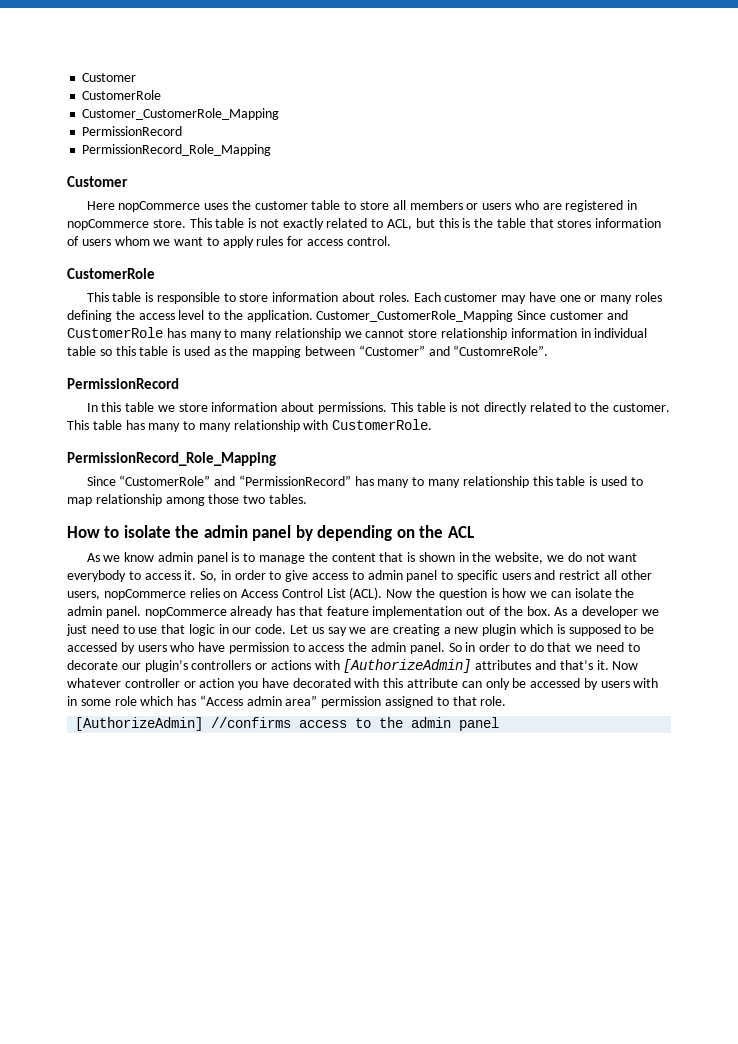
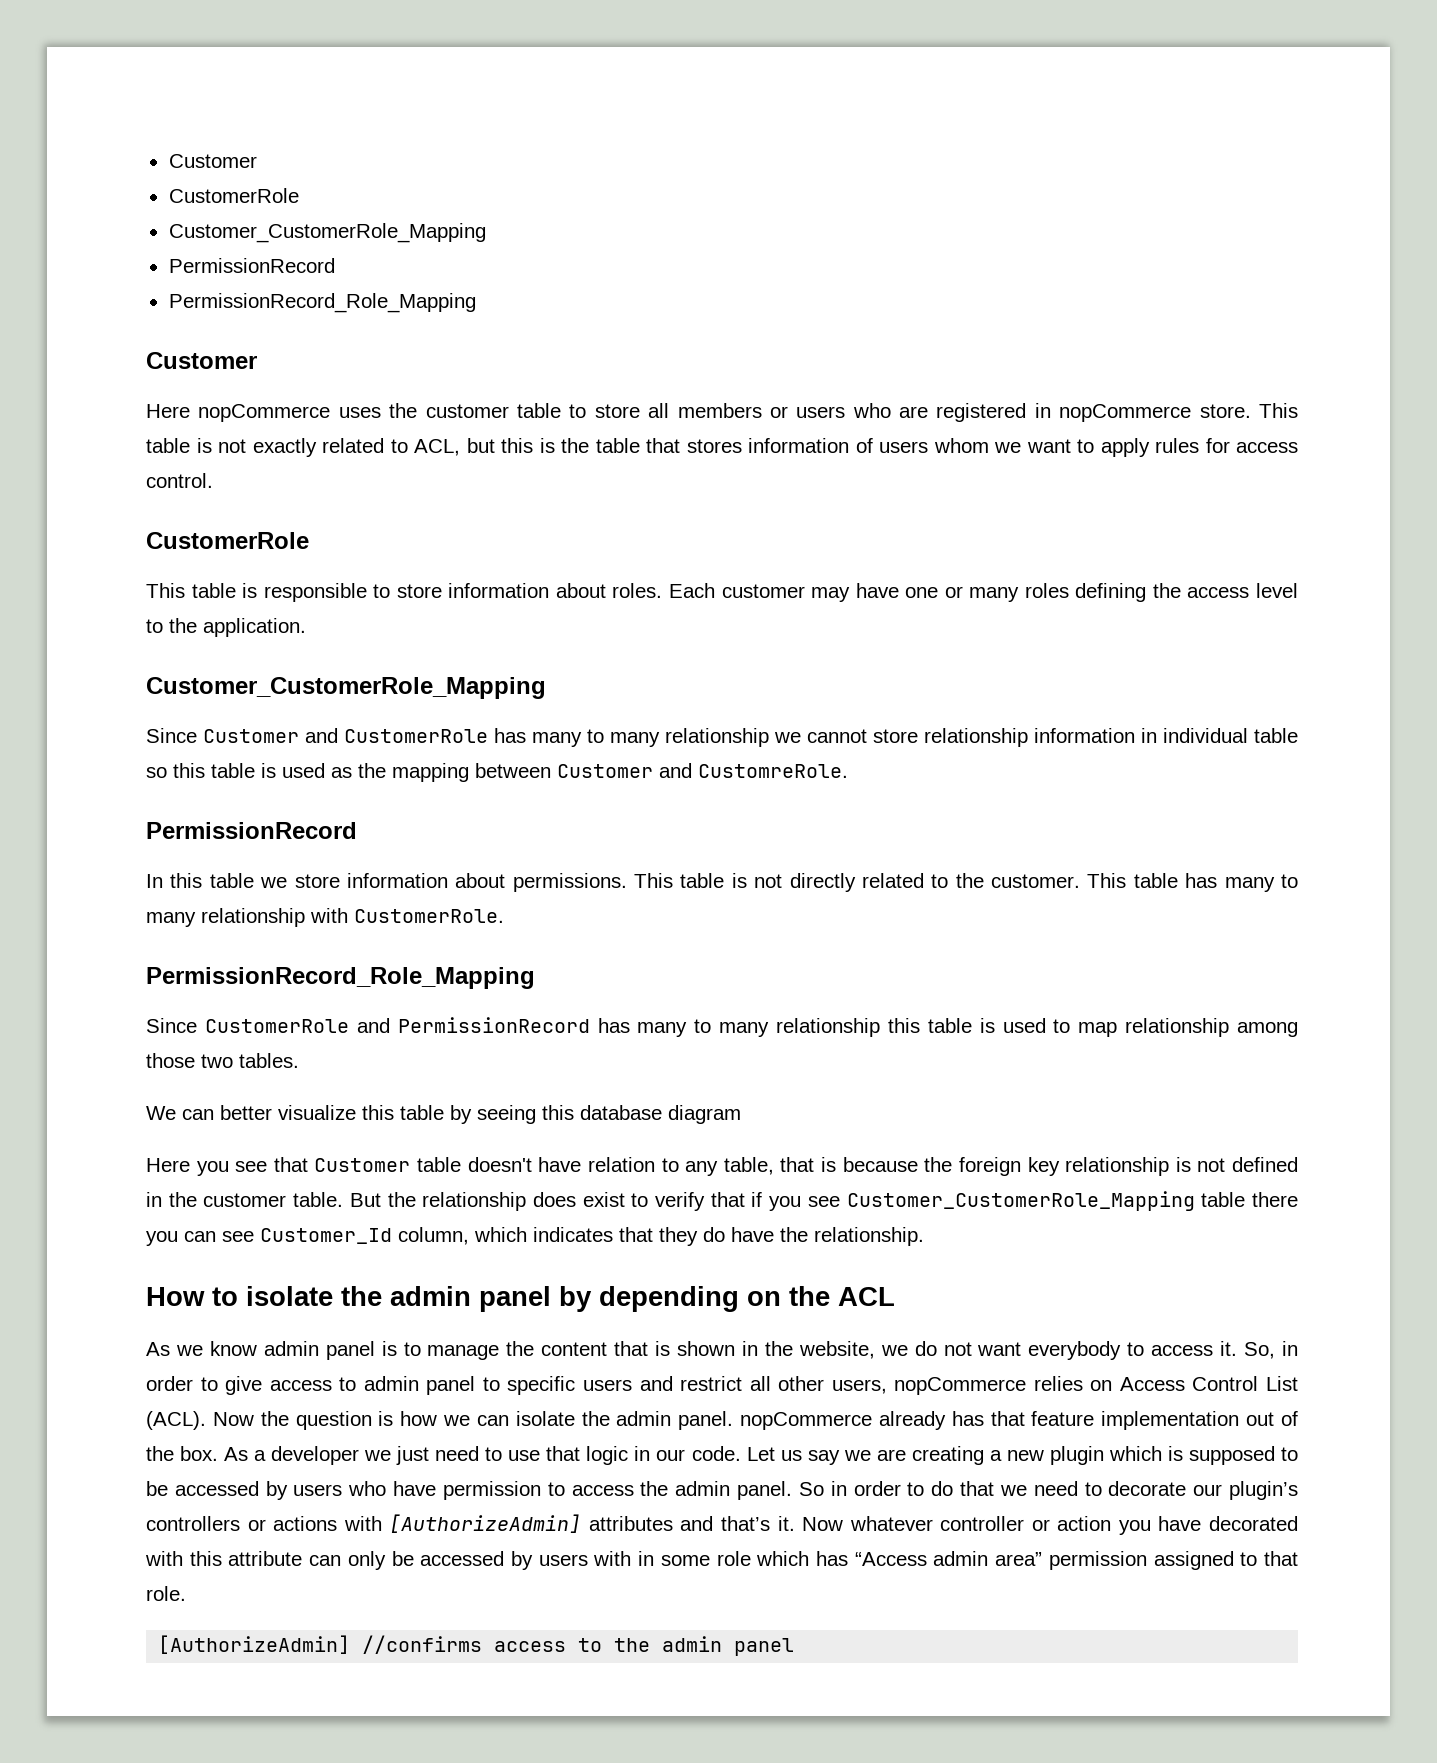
[316,310,604,322] Customer_CustomerRole_Mapping Since customer -> [146,677,546,699] [146,728,299,743] // Customer_CustomerRole_Mapping // Since Customer
[358,345,549,356] “Customer” and “CustomreRole”. -> [557,763,848,778] Customer and CustomreRole.
[119,475,351,486] “CustomerRole” and “PermissionRecord” -> [204,1017,590,1033] CustomerRole and PermissionRecord
(307, 499) none -> [146,1105,741,1124] [146,1157,1298,1176] [146,1191,1299,1211] [146,1227,924,1246] // We can better visualize this table by seeing this database diagram // Here you see that Customer table doesn't have relation to any table, that is because the foreign key relationship is not defined in the customer table. But the relationship does exist to verify that if you see Customer_CustomerRole_Mapping table there you can see Customer_Id column, which indicates that they do have the relationship.

